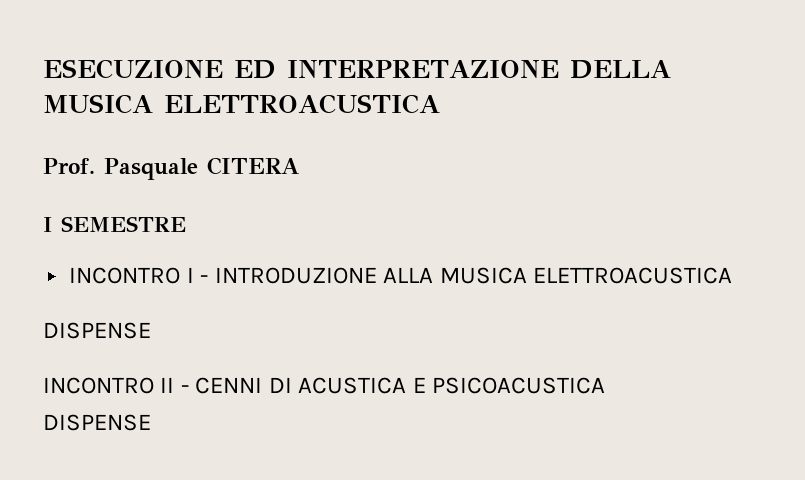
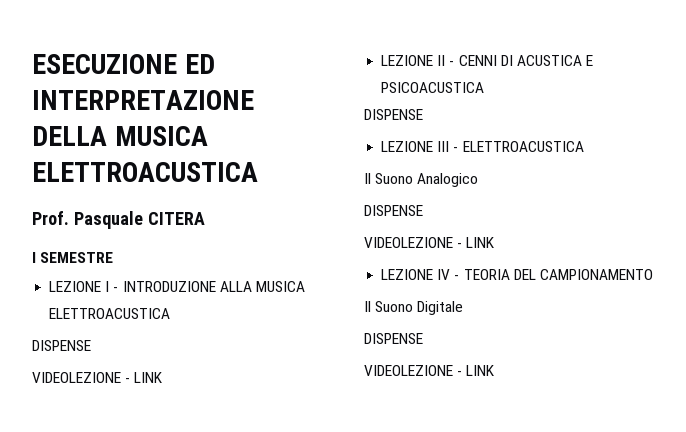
[69,267,181,284] INCONTRO -> [49,281,102,292] LEZIONE
[43,377,154,394] INCONTRO -> [32,372,163,383] [381,55,434,66] VIDEOLEZIONE - LINK // LEZIONE
(151, 422) none -> [381,141,584,152] [364,173,479,187] [364,205,423,216] [364,237,495,248] [381,269,653,280] [364,301,464,315] [364,333,423,344] [364,365,495,376] // LEZIONE III - ELETTROACUSTICA // Il Suono Analogico // DISPENSE // VIDEOLEZIONE - LINK // LEZIONE IV - TEORIA DEL CAMPIONAMENTO // Il Suono Digitale // DISPENSE // VIDEOLEZIONE - LINK

